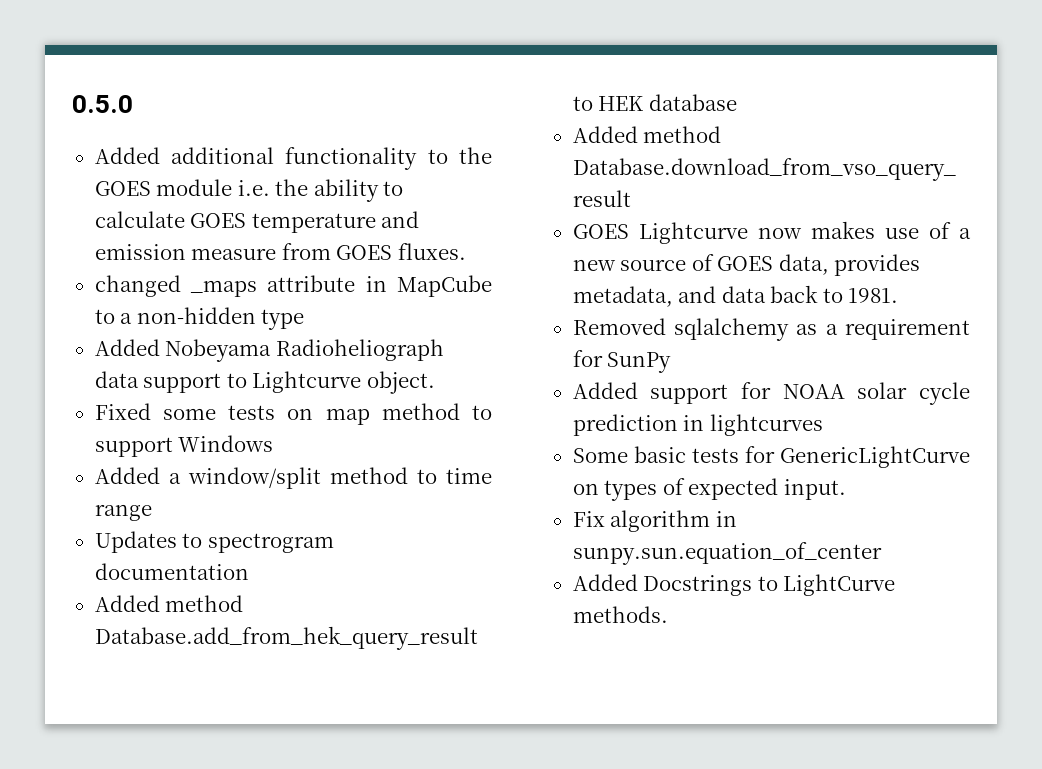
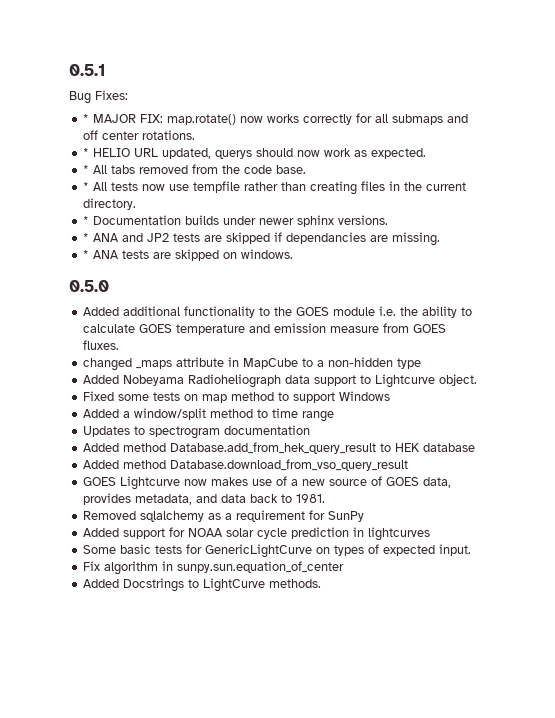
(72, 104) none -> [69,64,106,76] [69,90,128,104] [83,113,469,125] [83,130,196,140] [83,148,427,159] [83,164,307,174] [83,181,467,195] [83,198,137,210] [83,215,389,227] [83,232,441,246] [83,249,294,261] 0.5.1 // Bug Fixes: // * MAJOR FIX: map.rotate() now works correctly for all submaps and off center rotations. // * HELIO URL updated, querys should now work as expected. // * All tabs removed from the code base. // * All tests now use tempfile rather than creating files in the current directory. // * Documentation builds under newer sphinx versions. // * ANA and JP2 tests are skipped if dependancies are missing. // * ANA tests are skipped on windows. //

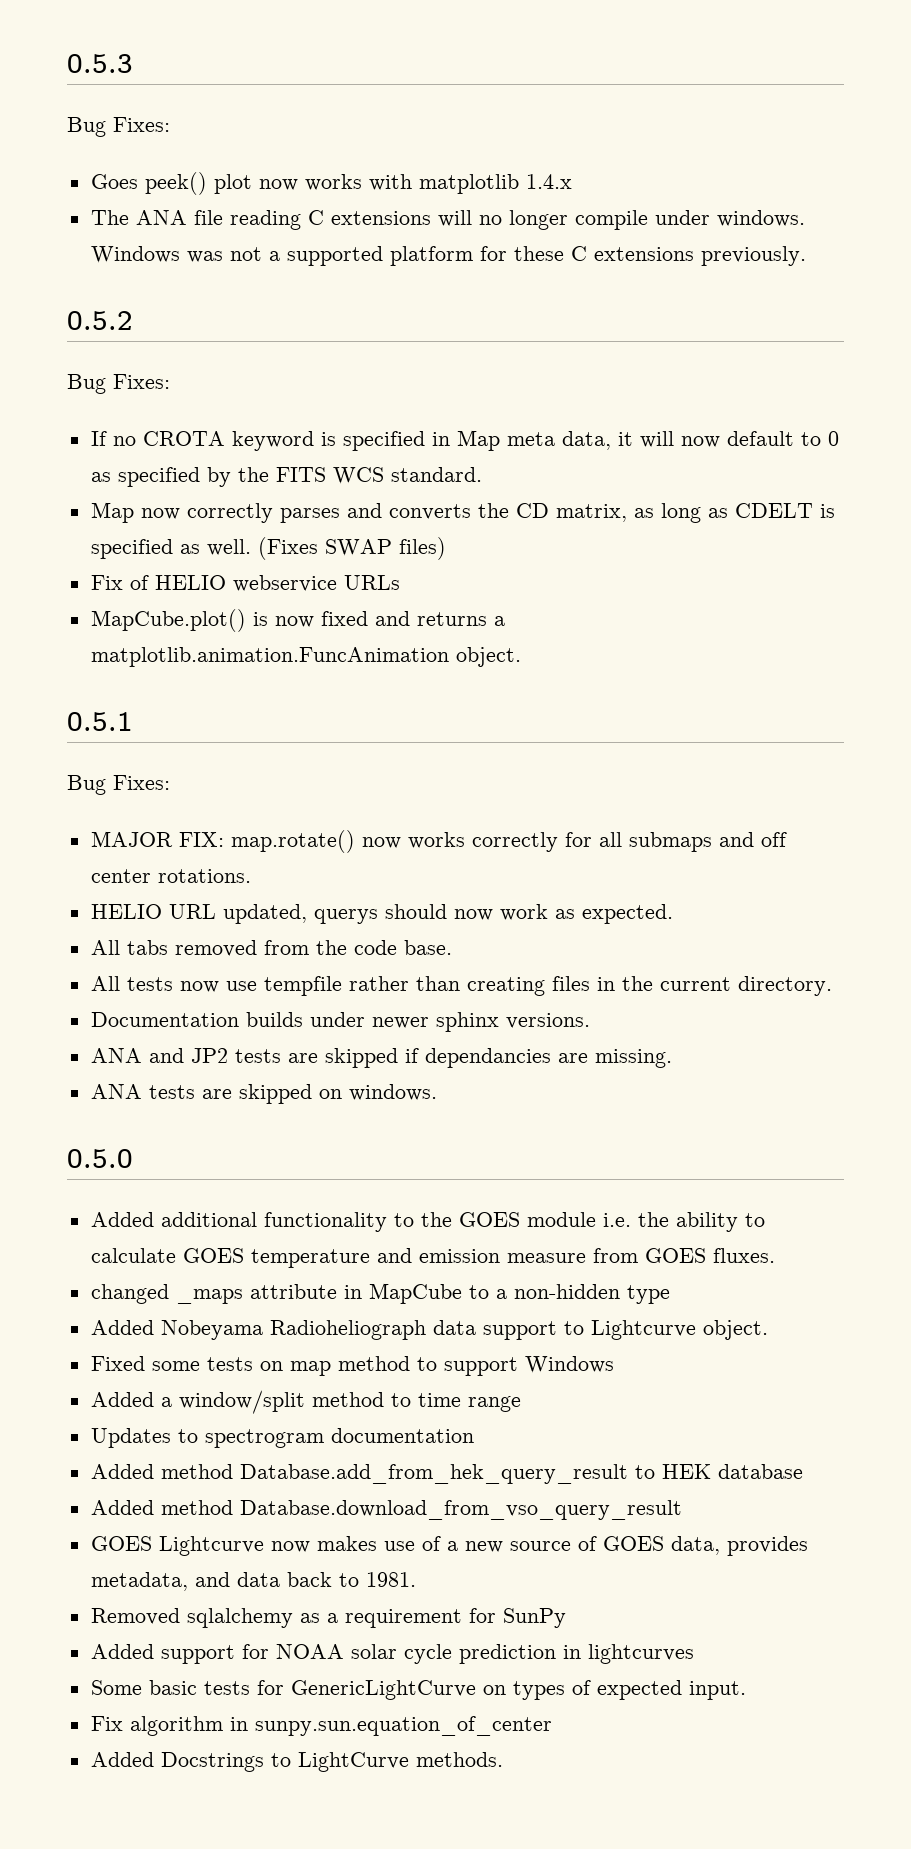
(69, 70) none -> [67,54,133,73] [67,117,170,137] [90,172,572,195] [90,210,805,230] [90,246,806,266] [67,311,133,330] [67,374,170,394] [90,430,839,451] [90,467,482,487] [90,502,835,523] [90,537,446,560] [90,575,400,592] [90,609,505,632] [90,647,521,667] 0.5.3 // Bug Fixes: // Goes peek() plot now works with matplotlib 1.4.x // The ANA file reading C extensions will no longer compile under windows. Windows was not a supported platform for these C extensions previously. // 0.5.2 // Bug Fixes: // If no CROTA keyword is specified in Map meta data, it will now default to 0 as specified by the FITS WCS standard. // Map now correctly parses and converts the CD matrix, as long as CDELT is specified as well. (Fixes SWAP files) // Fix of HELIO webservice URLs // MapCube.plot() is now fixed and returns a matplotlib.animation.FuncAnimation object. //
[83,114,90,123] * -> (170, 782) none
[83,148,90,157] * -> (251, 876) none
[83,165,90,174] * -> (673, 914) none
[83,182,90,191] * -> (452, 947) none
[83,216,90,225] * -> (832, 986) none
[83,233,90,242] * -> (590, 1021) none
[83,250,90,259] * -> (672, 1058) none

